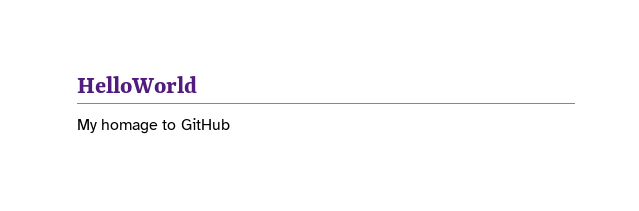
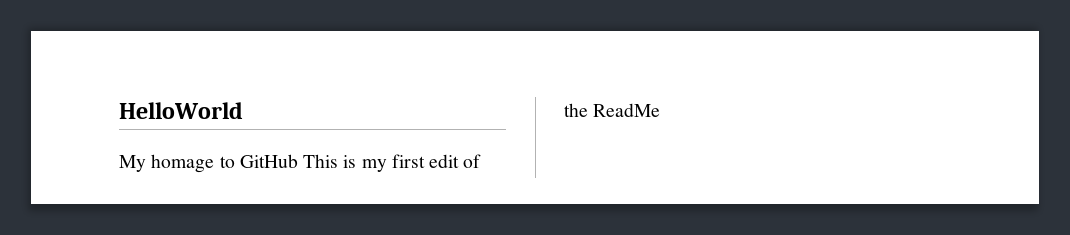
(230, 124) none -> [303,154,482,172] [564,103,661,117] This is my first edit of the ReadMe

